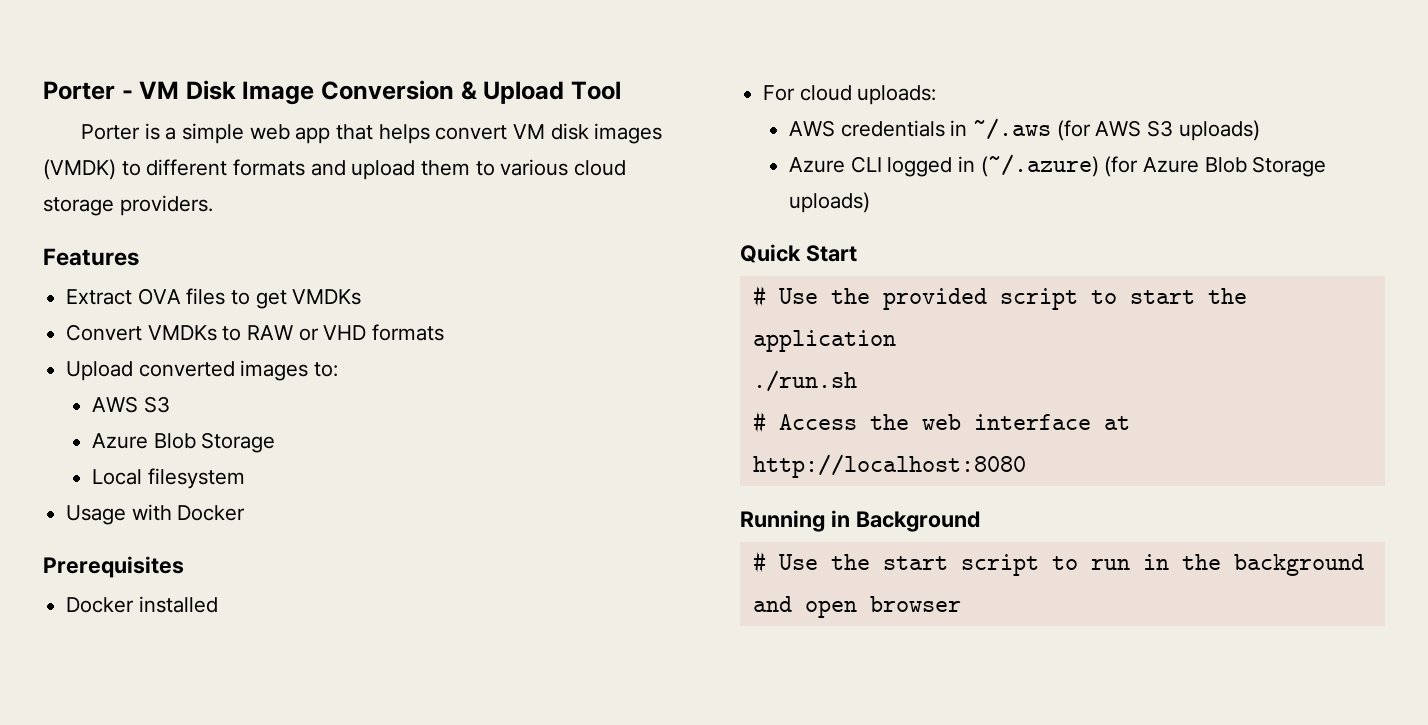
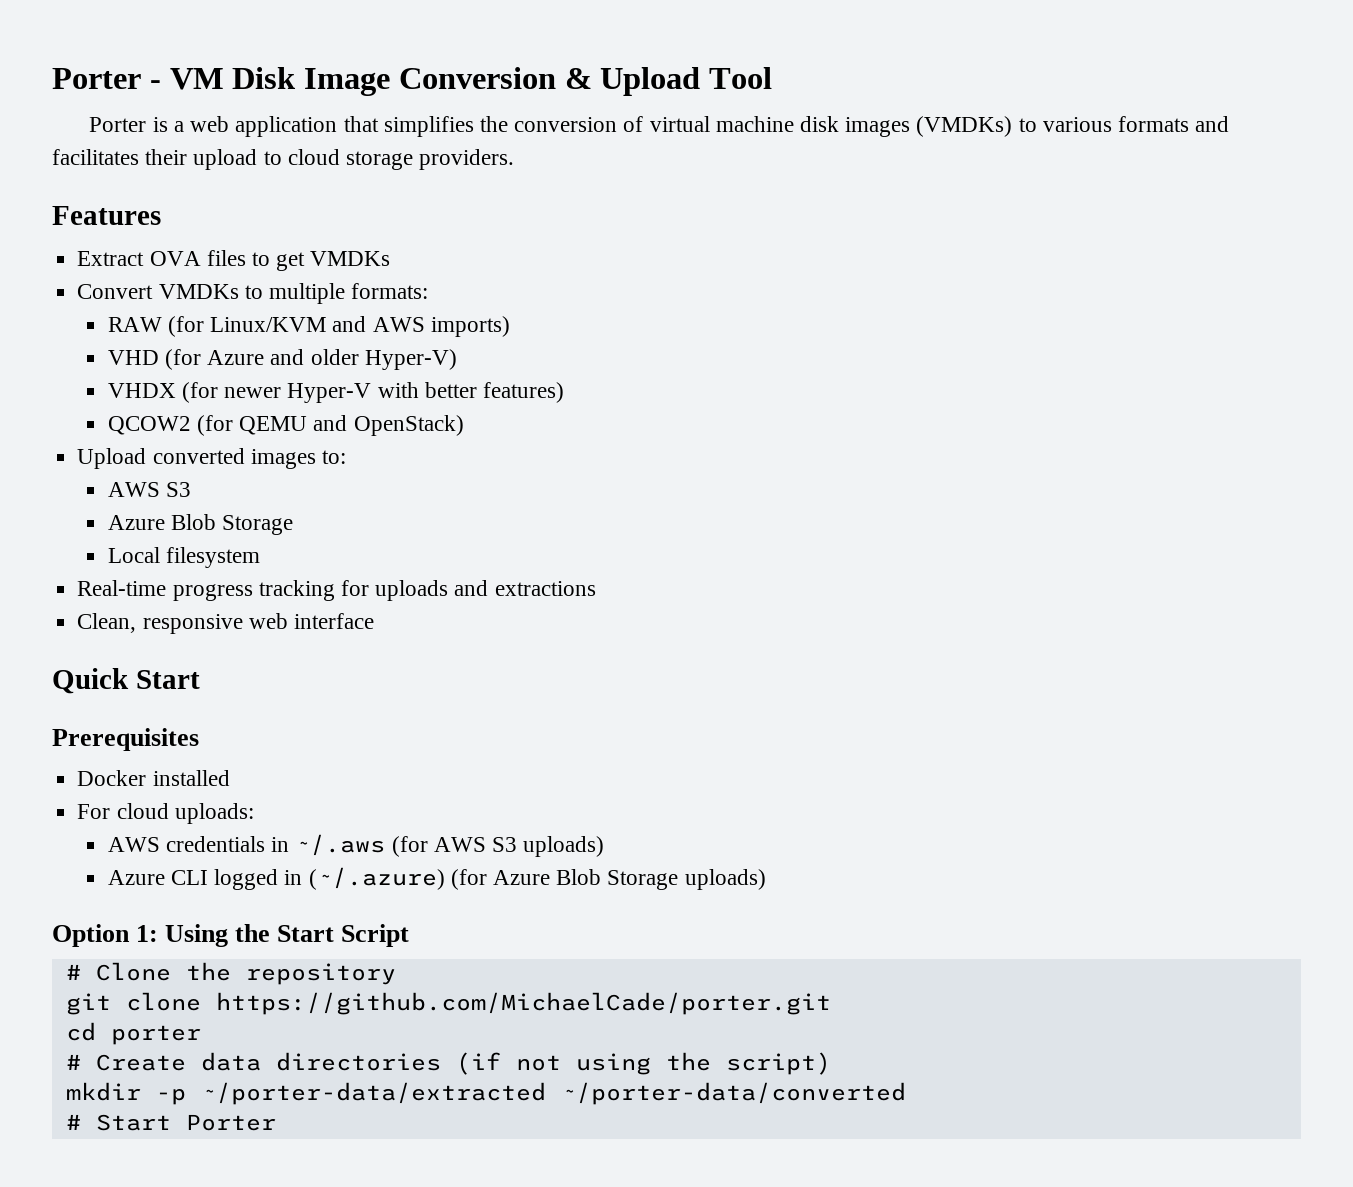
[181,123,663,144] [43,159,569,180] simple web app that helps convert VM disk images (VMDK) to different formats and upload them to various -> [190,116,1230,137] [52,149,282,170] web application that simplifies the conversion of virtual machine disk images (VMDKs) to various formats and facilitates their upload to
[247,324,445,341] RAW or VHD formats -> [268,283,429,304] [107,316,510,337] [107,349,457,370] [107,382,564,403] [107,415,464,436] multiple formats: // RAW (for Linux/KVM and AWS imports) // VHD (for Azure and older Hyper-V) // VHDX (for newer Hyper-V with better features) // QCOW2 (for QEMU and OpenStack)
[66,504,246,525] Usage with Docker -> [77,580,596,601] [77,613,374,634] [52,668,200,694] Real-time progress tracking for uploads and extractions // Clean, responsive web interface // Quick Start
[740,244,857,263] [752,285,1247,310] [752,330,896,352] [752,370,857,392] [752,411,1130,433] [752,454,1026,478] [740,510,980,532] [752,551,1364,576] [752,596,961,618] Quick Start // # Use the provided script to start the application // ./run.sh // # Access the web interface at http://localhost:8080 // Running in Background // # Use the start script to run in the background and open browser -> [52,924,410,947] [65,962,396,985] [65,992,831,1015] [65,1022,201,1045] [65,1052,831,1075] [65,1082,906,1105] [65,1114,276,1131] Option 1: Using the Start Script // # Clone the repository // git clone https://github.com/MichaelCade/porter.git // cd porter // # Create data directories (if not using the script) // mkdir -p ~/porter-data/extracted ~/porter-data/converted // # Start Porter

